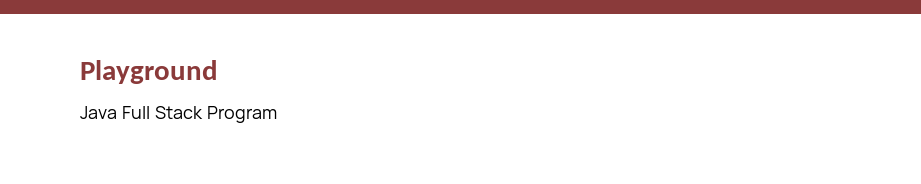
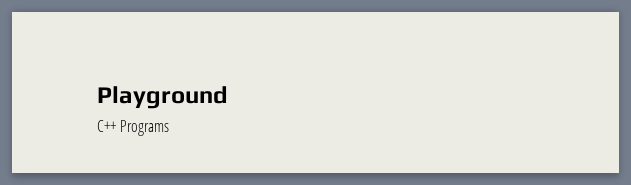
[80,106,277,123] Java Full Stack Program -> [97,120,170,136] C++ Programs

